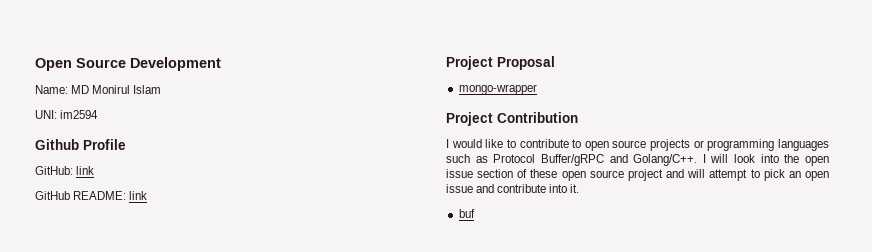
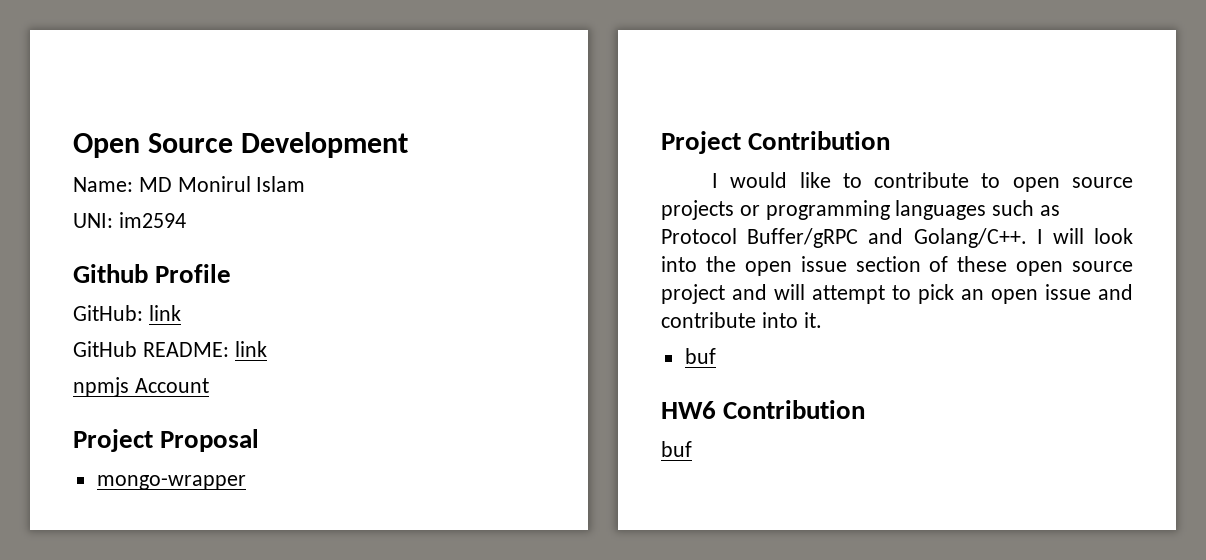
(148, 195) none -> [73,377,209,397] // npmjs Account
(475, 213) none -> [661,400,866,419] [661,441,692,457] // HW6 Contribution // buf

